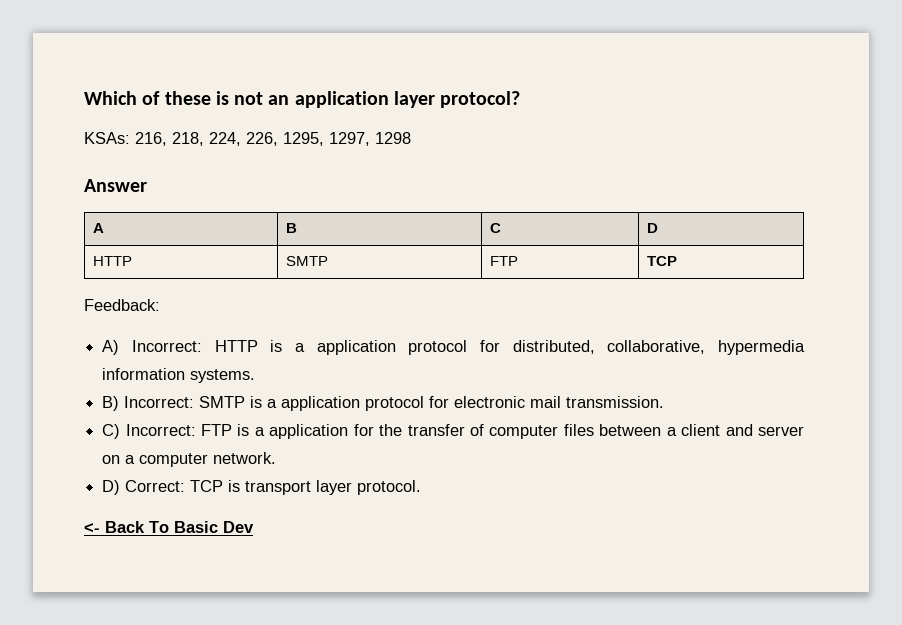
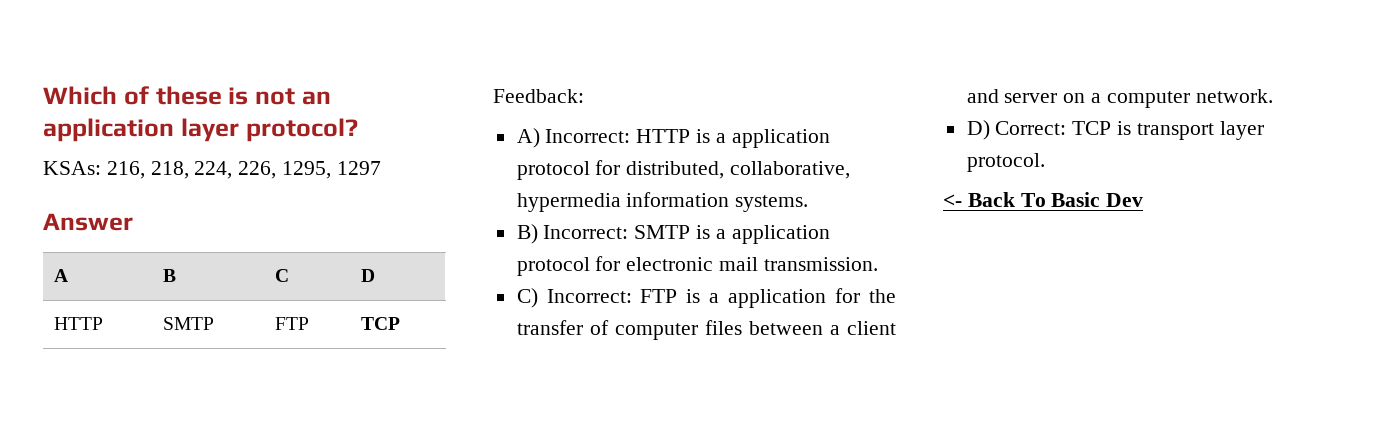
[329,132,411,146] 1297, 1298 -> [336,161,381,175] 1297

